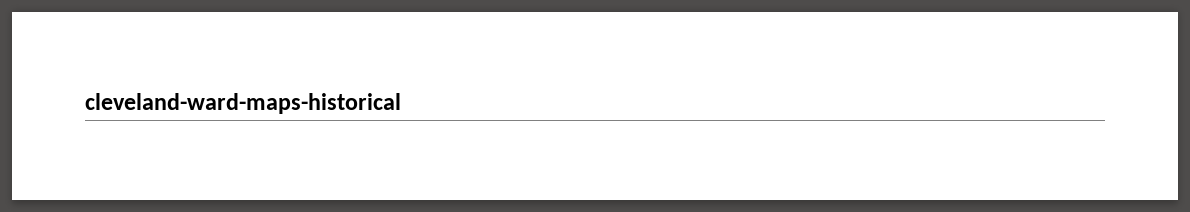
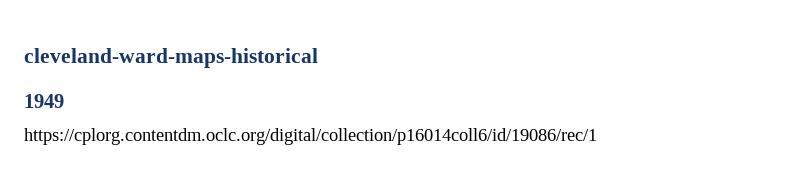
(401, 103) none -> [24,94,64,108] [24,128,597,145] // 1949 // https://cplorg.contentdm.oclc.org/digital/collection/p16014coll6/id/19086/rec/1

